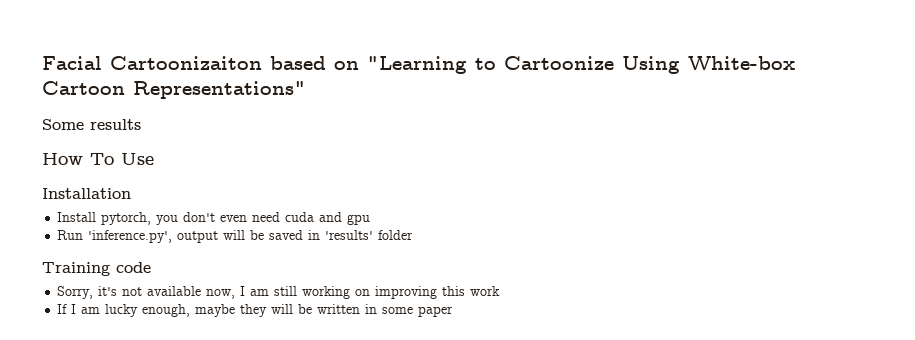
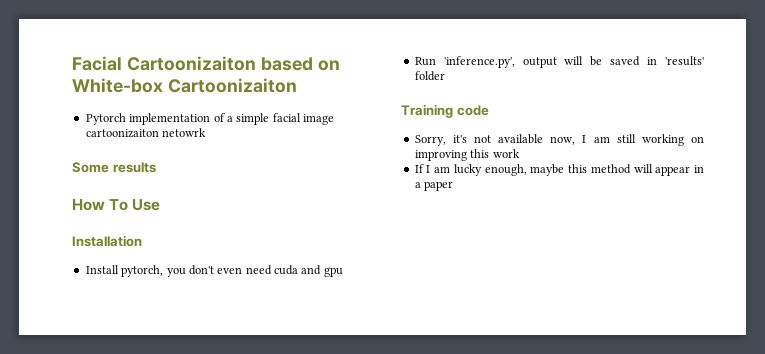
[367,56,795,74] [42,81,306,99] "Learning to Cartoonize Using White-box Cartoon Representations" -> [72,78,297,93] [85,113,334,125] [85,128,207,138] White-box Cartoonizaiton // Pytorch implementation of a simple facial image cartoonizaiton netowrk
[240,304,414,317] they will be written in some -> [568,164,704,176] [414,182,421,188] this method will appear in a

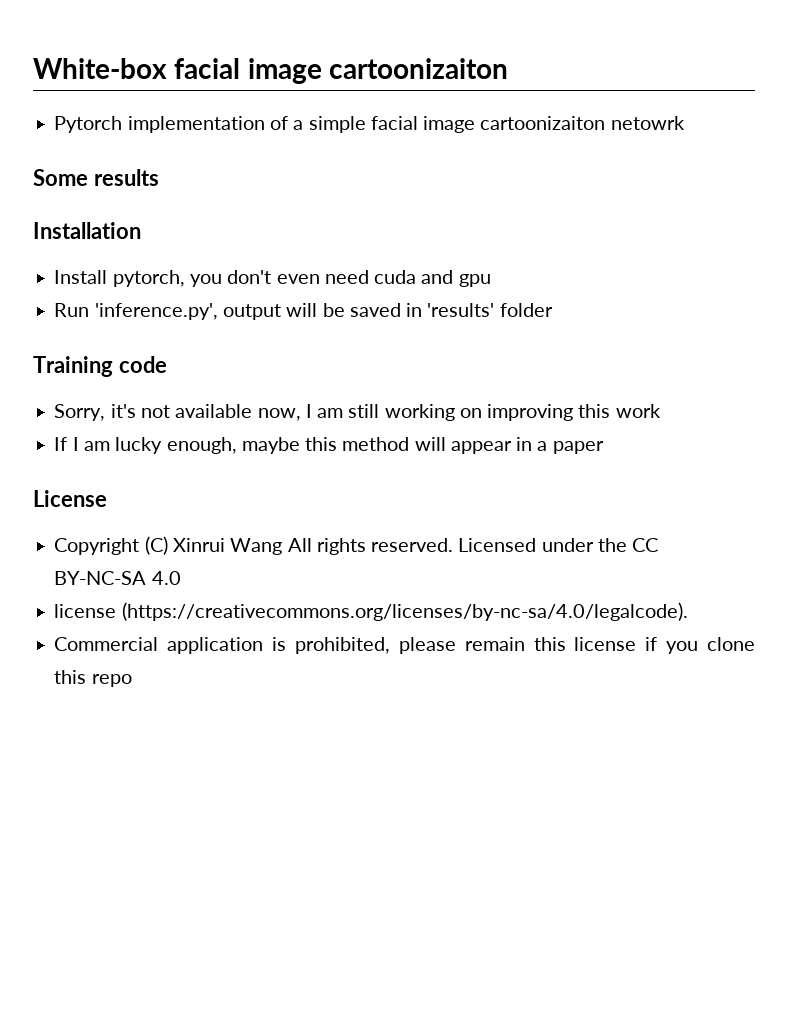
[72,56,340,71] [72,78,297,93] Facial Cartoonizaiton based on White-box Cartoonizaiton -> [33,58,509,84] White-box facial image cartoonizaiton
[72,199,161,211] // How To Use -> (159, 177) none
(454, 186) none -> [33,490,107,507] [54,536,659,555] [54,571,181,585] [54,602,688,621] [54,637,756,654] [54,670,132,687] // License // Copyright (C) Xinrui Wang All rights reserved. Licensed under the CC BY-NC-SA 4.0 // license (https://creativecommons.org/licenses/by-nc-sa/4.0/legalcode). // Commercial application is prohibited, please remain this license if you clone this repo

